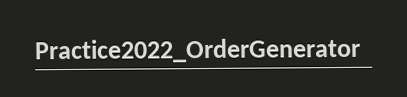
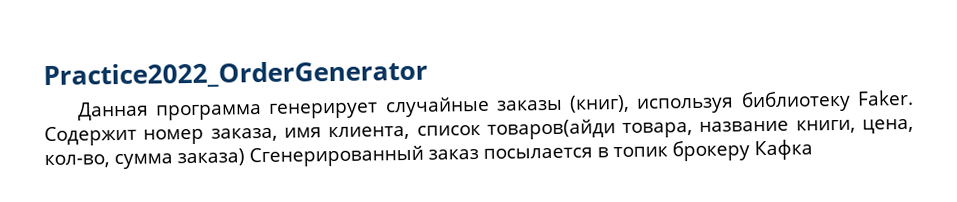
(361, 50) none -> [76,89,914,121] [44,118,914,147] [44,139,813,170] // Данная программа генерирует случайные заказы (книг), используя библиотеку Faker. Содержит номер заказа, имя клиента, список товаров(айди товара, название книги, цена, кол-во, сумма заказа) Сгенерированный заказ посылается в топик брокеру Кафка

